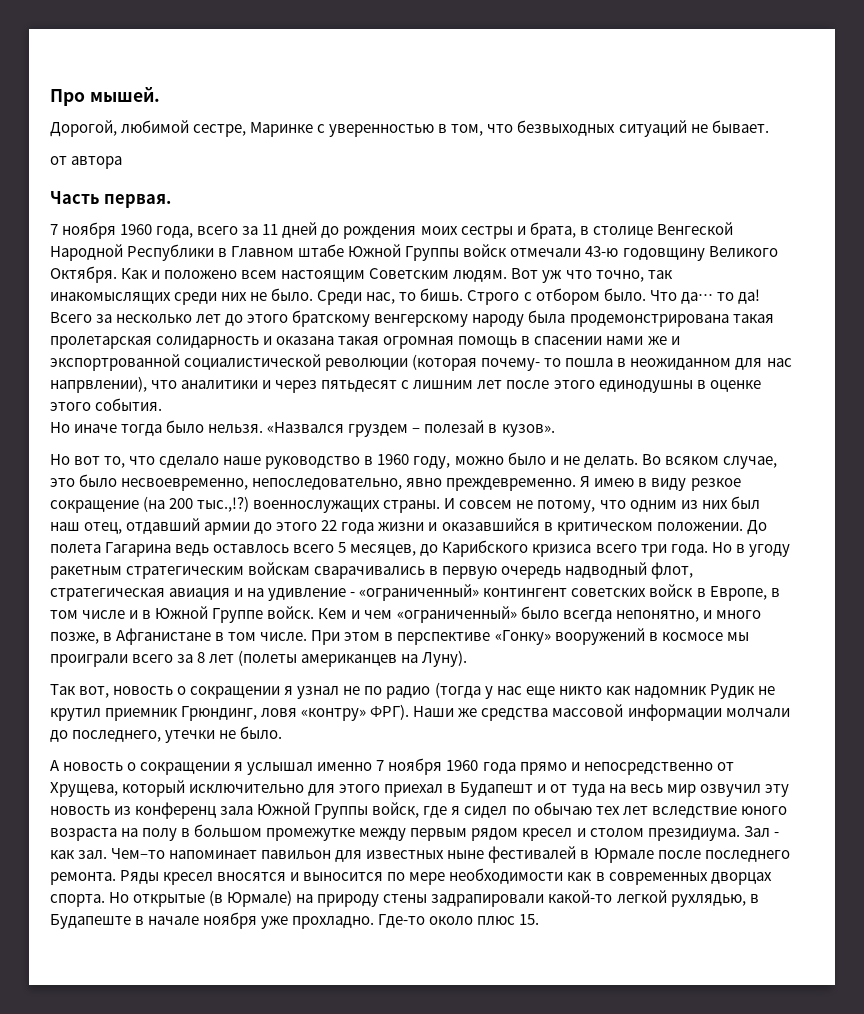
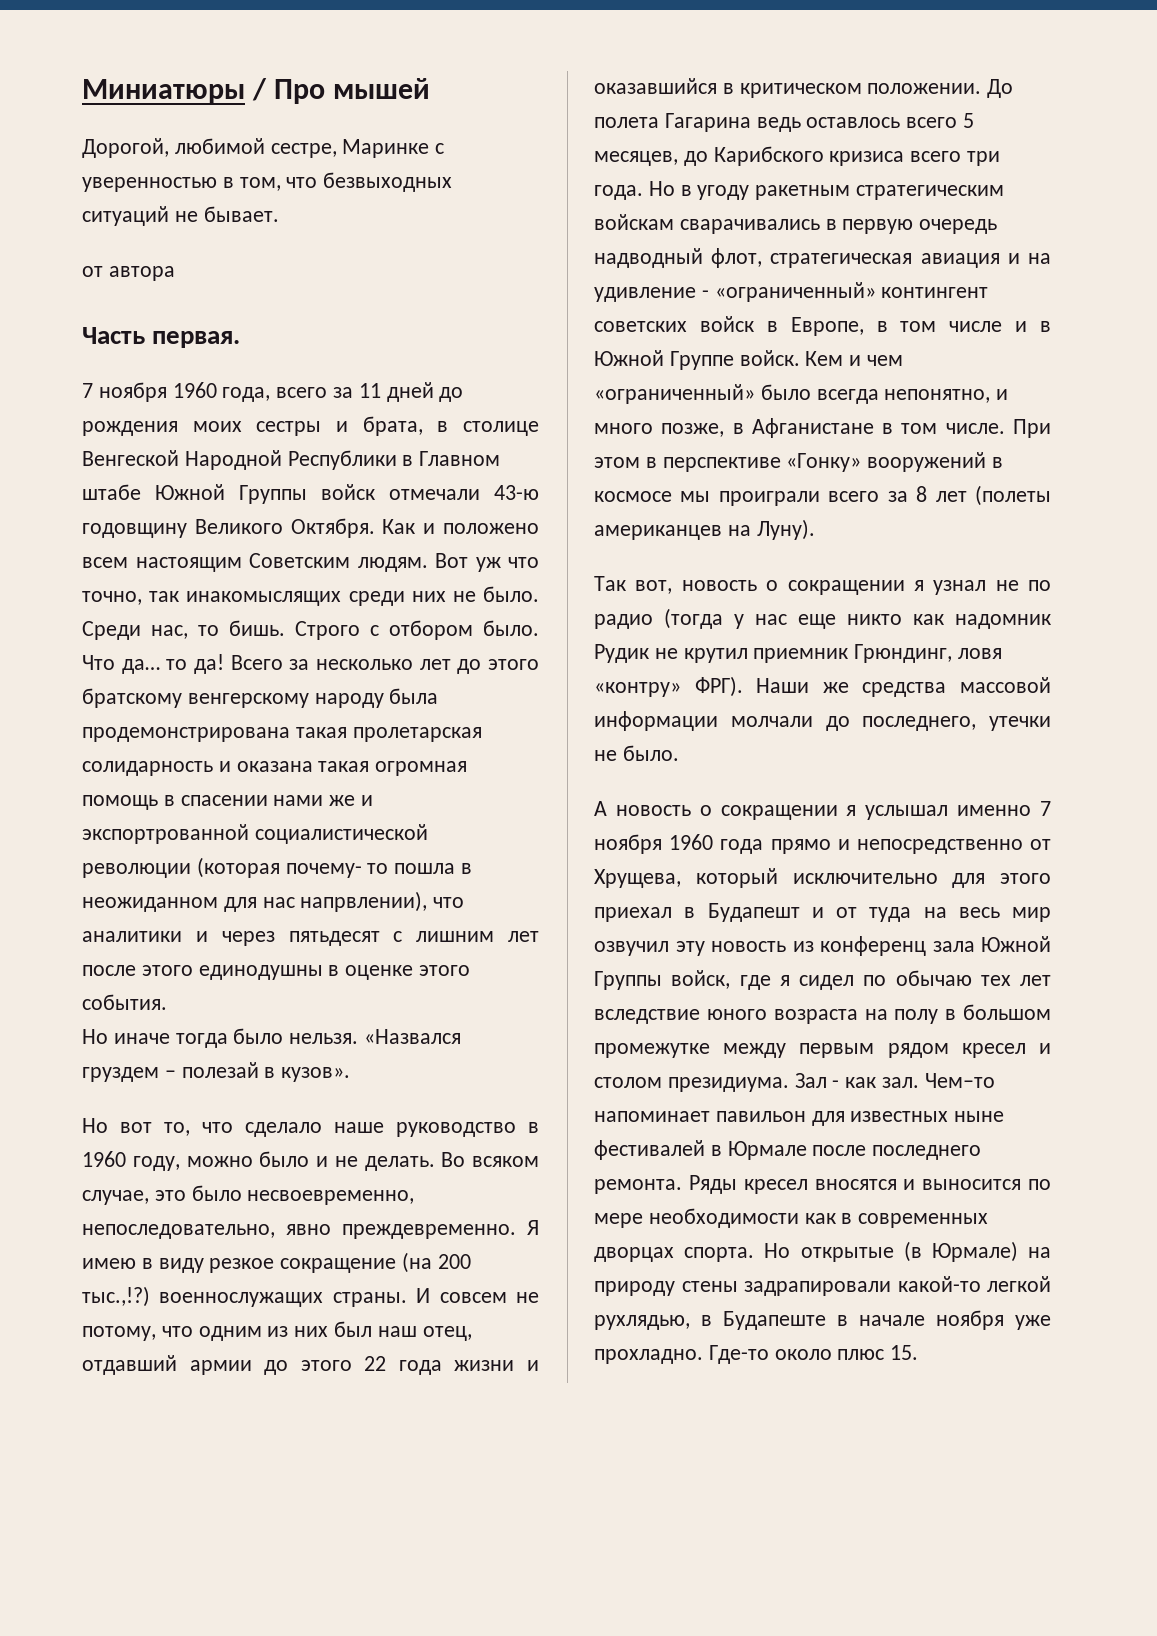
[50,87,160,106] Про мышей. -> [82,78,431,104] Миниатюры / Про мышей

